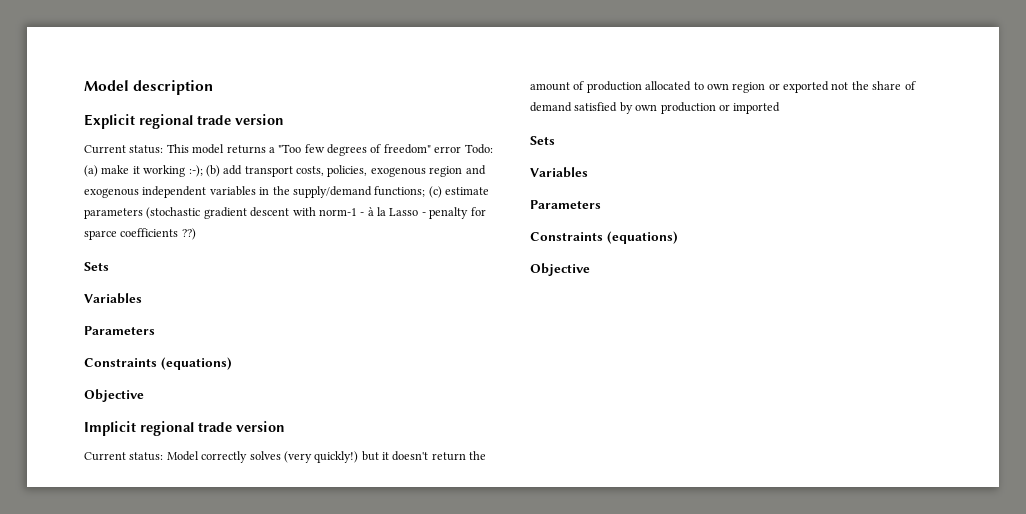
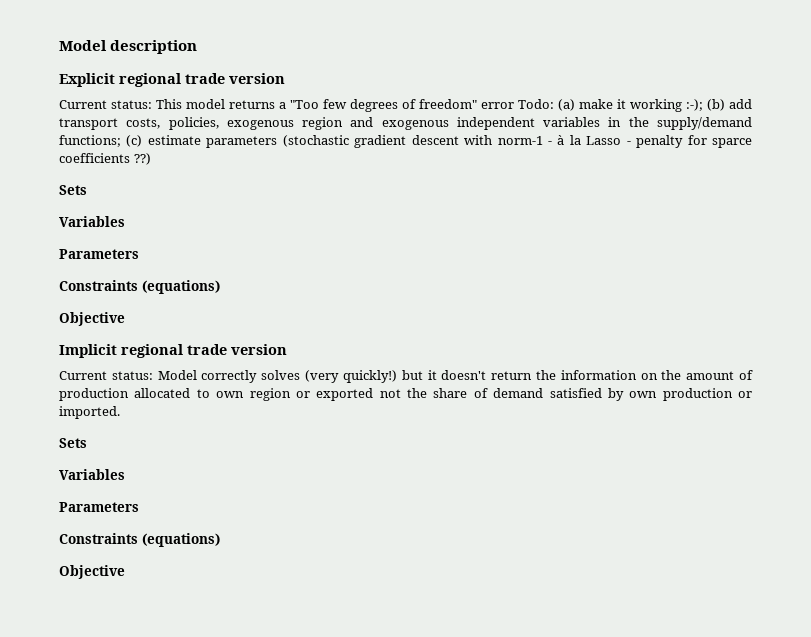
(487, 455) none -> [560,370,682,380] information on the
[733,102,781,114] imported -> [59,406,120,419] imported.

